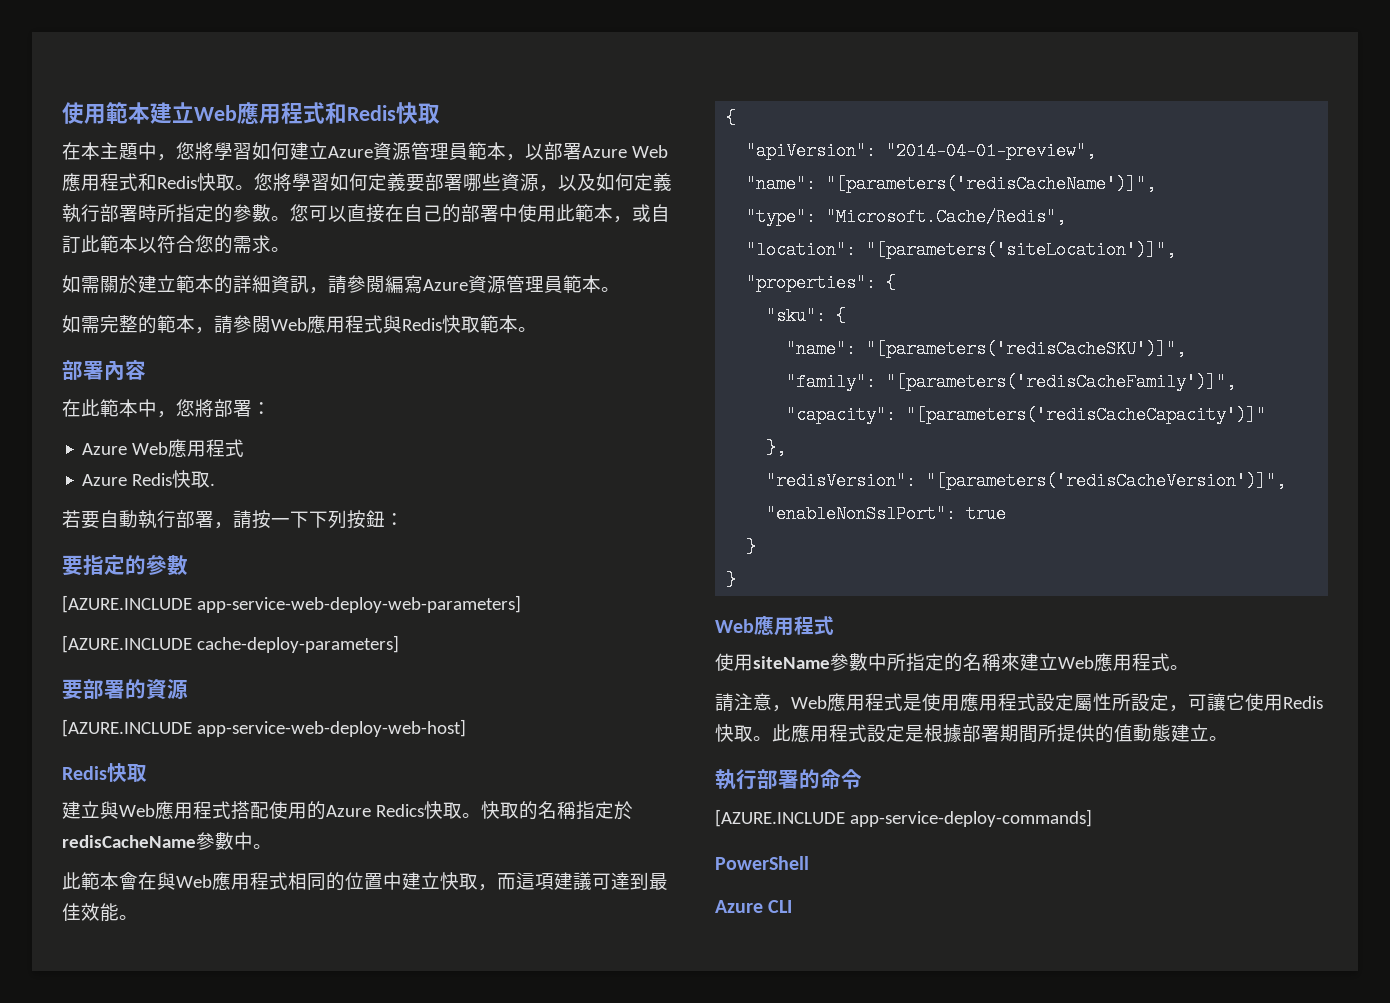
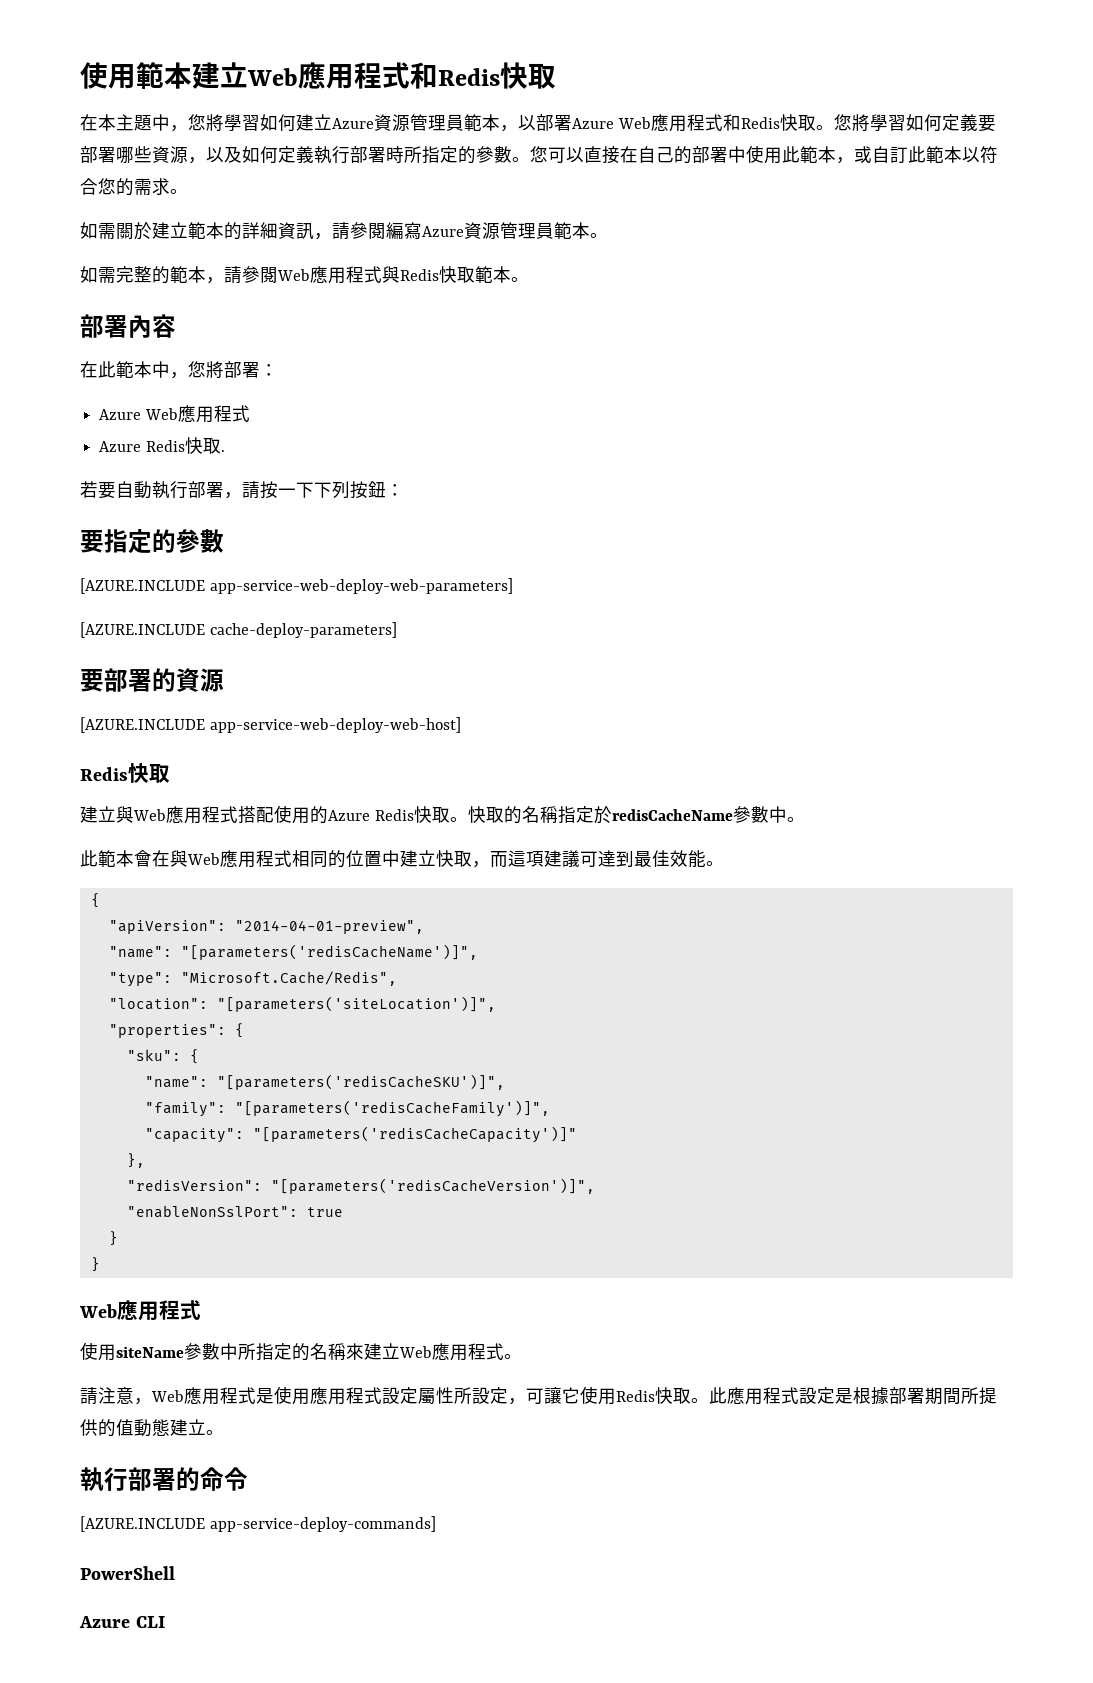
[375,804,424,817] Redics -> [374,809,414,821] Redis

